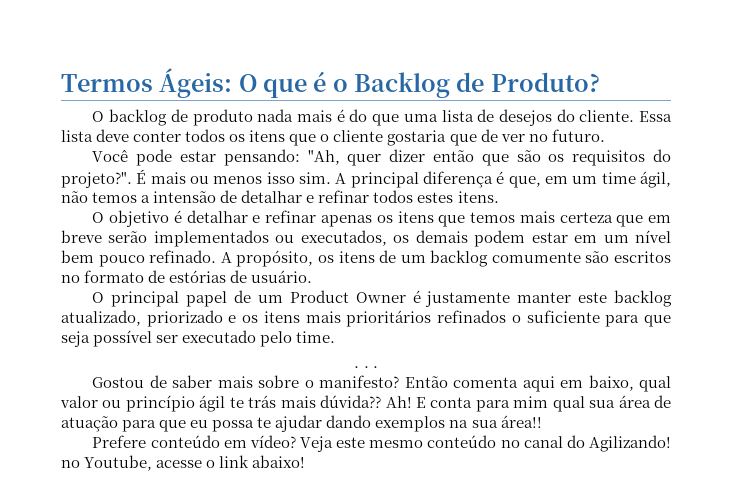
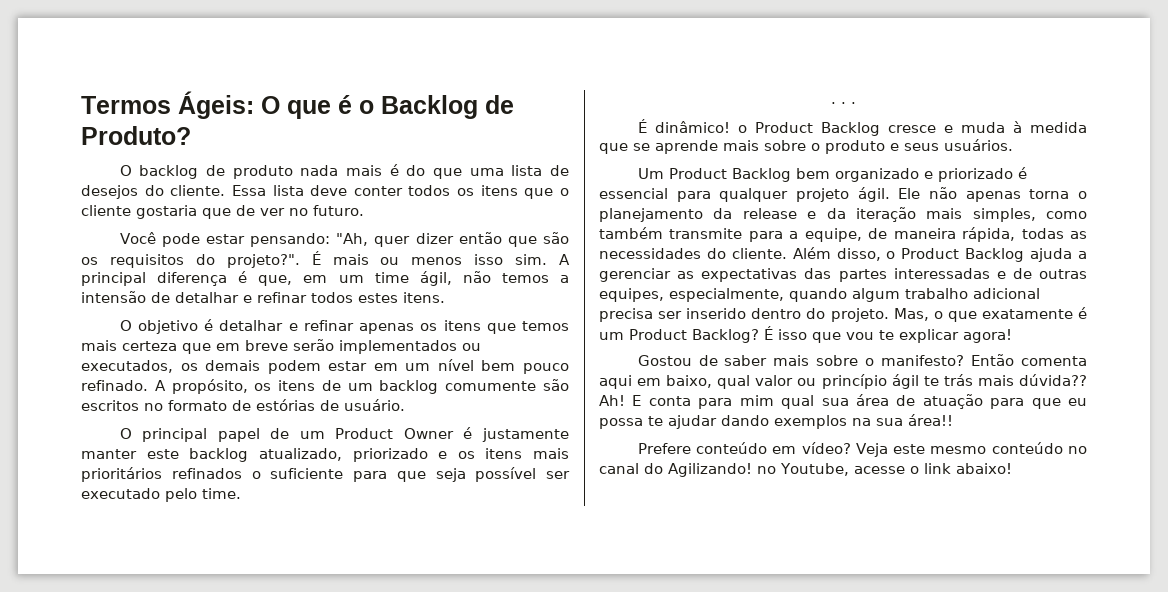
(378, 367) none -> [637,119,1087,136] [599,139,1013,154] [637,167,1027,182] [599,187,1087,202] [599,207,1087,222] [599,227,1087,242] [599,247,1087,262] [599,268,1087,282] [599,288,1040,302] [599,307,1087,322] [599,326,1012,343] // É dinâmico! o Product Backlog cresce e muda à medida que se aprende mais sobre o produto e seus usuários. // Um Product Backlog bem organizado e priorizado é essencial para qualquer projeto ágil. Ele não apenas torna o planejamento da release e da iteração mais simples, como também transmite para a equipe, de maneira rápida, todas as necessidades do cliente. Além disso, o Product Backlog ajuda a gerenciar as expectativas das partes interessadas e de outras equipes, especialmente, quando algum trabalho adicional precisa ser inserido dentro do projeto. Mas, o que exatamente é um Product Backlog? É isso que vou te explicar agora!

